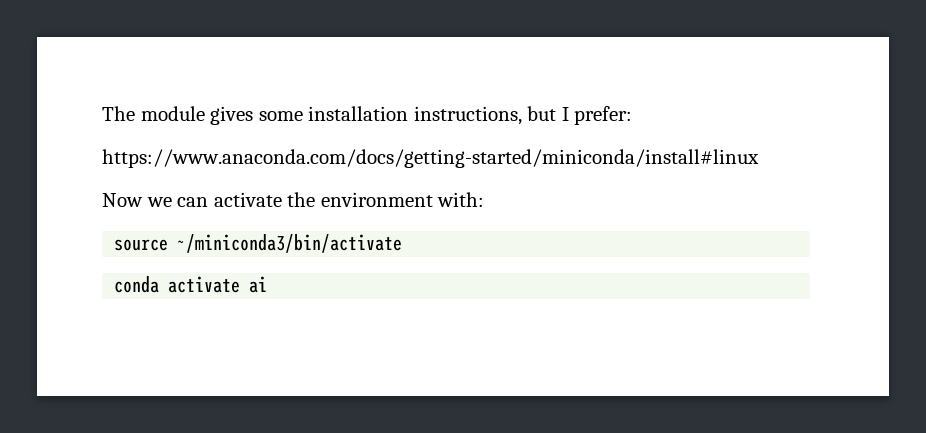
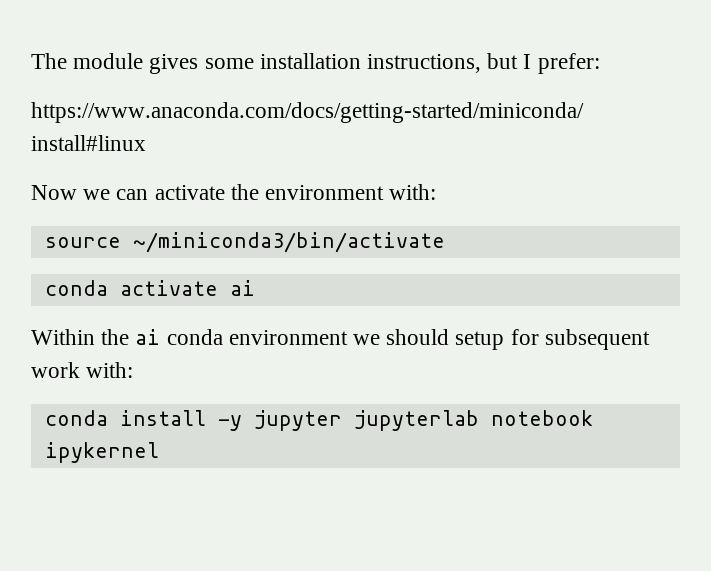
(268, 284) none -> [31,329,650,350] [31,362,134,378] [44,410,593,431] [44,442,159,463] // Within the ai conda environment we should setup for subsequent work with: // conda install -y jupyter jupyterlab notebook ipykernel

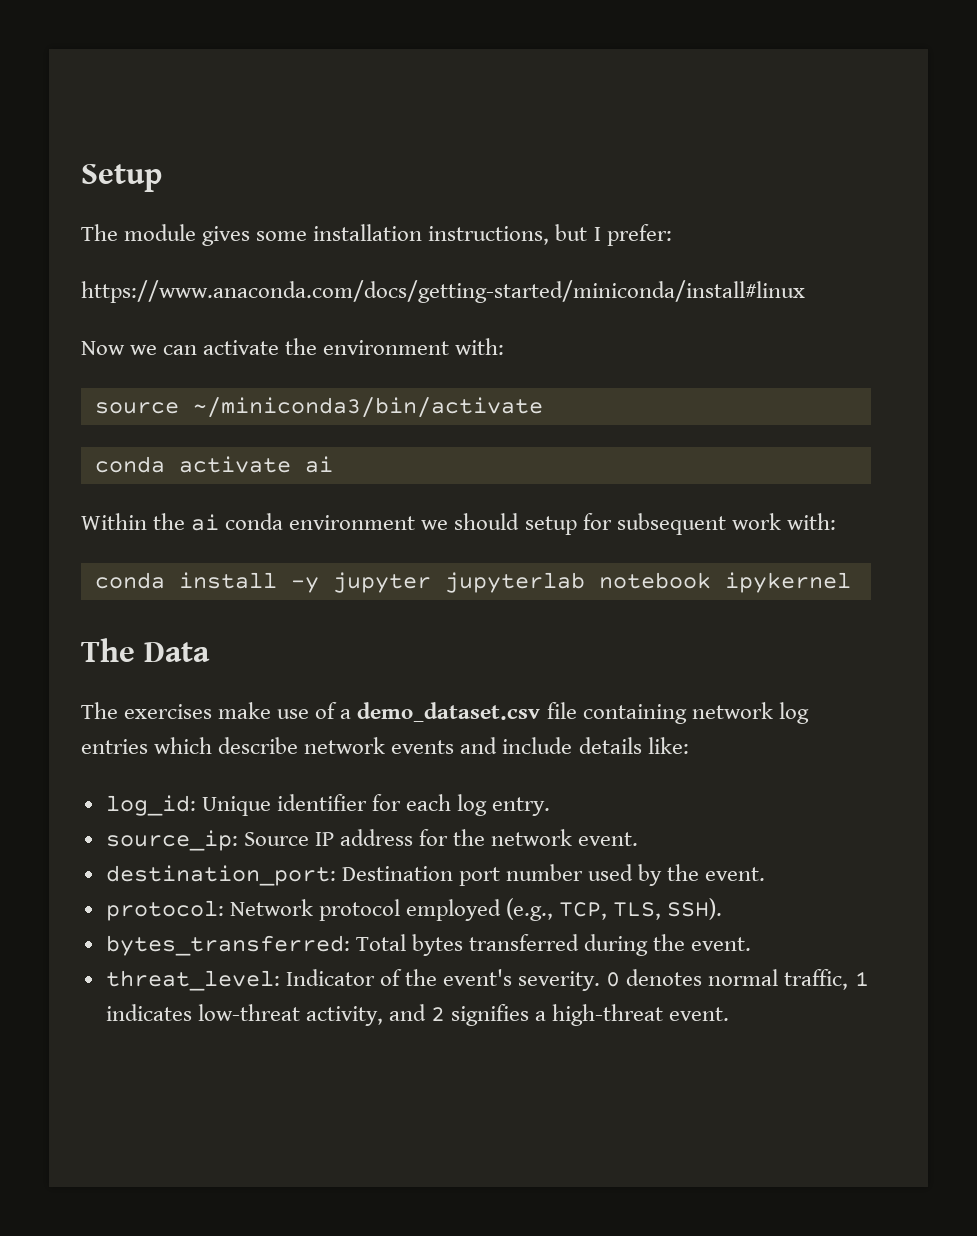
(31, 61) none -> [81,164,162,192] Setup //
(159, 452) none -> [81,638,210,662] [81,702,809,724] [81,737,689,754] [105,794,551,816] [105,829,639,851] [105,864,766,886] [105,898,723,921] [105,934,752,956] [105,969,869,991] [105,1004,730,1026] // The Data // The exercises make use of a demo_dataset.csv file containing network log entries which describe network events and include details like: // log_id: Unique identifier for each log entry. // source_ip: Source IP address for the network event. // destination_port: Destination port number used by the event. // protocol: Network protocol employed (e.g., TCP, TLS, SSH). // bytes_transferred: Total bytes transferred during the event. // threat_level: Indicator of the event's severity. 0 denotes normal traffic, 1 indicates low-threat activity, and 2 signifies a high-threat event.

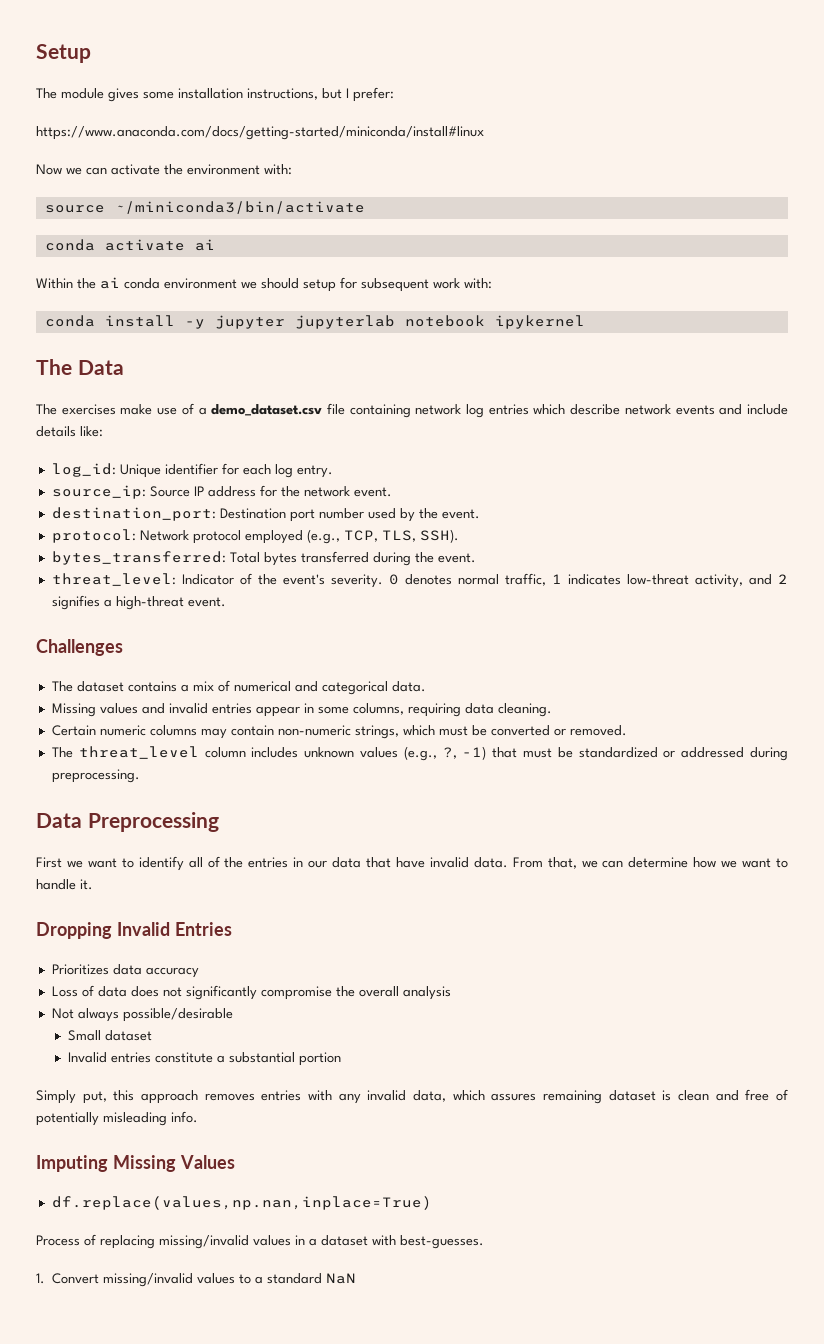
(730, 1014) none -> [36,639,123,656] [51,680,426,695] [51,703,552,717] [51,725,627,739] [51,746,788,761] [51,769,140,783] [36,812,219,832] [36,856,788,871] [36,879,93,890] [36,922,232,939] [51,964,199,978] [51,985,451,1000] [51,1008,233,1022] [68,1030,153,1041] [68,1052,342,1066] [36,1089,788,1104] [36,1111,198,1126] [36,1155,235,1172] [51,1196,432,1210] [36,1234,484,1249] [36,1273,357,1287] // Challenges // The dataset contains a mix of numerical and categorical data. // Missing values and invalid entries appear in some columns, requiring data cleaning. // Certain numeric columns may contain non-numeric strings, which must be converted or removed. // The threat_level column includes unknown values (e.g., ?, -1) that must be standardized or addressed during preprocessing. // Data Preprocessing // First we want to identify all of the entries in our data that have invalid data. From that, we can determine how we want to handle it. // Dropping Invalid Entries // Prioritizes data accuracy // Loss of data does not significantly compromise the overall analysis // Not always possible/desirable // Small dataset // Invalid entries constitute a substantial portion // Simply put, this approach removes entries with any invalid data, which assures remaining dataset is clean and free of potentially misleading info. // Imputing Missing Values // df.replace(values,np.nan,inplace=True) // Process of replacing missing/invalid values in a dataset with best-guesses. // 1. Convert missing/invalid values to a standard NaN

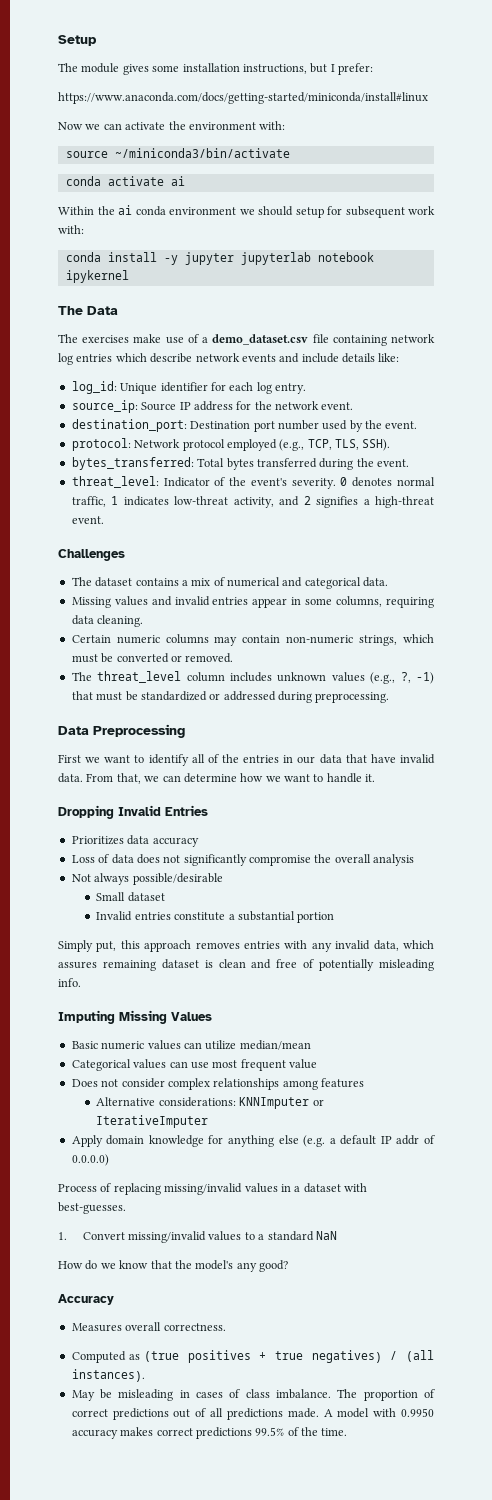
[51,1196,432,1210] df.replace(values,np.nan,inplace=True) -> [71,1040,311,1050] [71,1059,317,1071] [71,1078,364,1090] [96,1097,324,1109] [96,1115,209,1128] [71,1135,435,1147] [71,1154,109,1166] Basic numeric values can utilize median/mean // Categorical values can use most frequent value // Does not consider complex relationships among features // Alternative considerations: KNNImputer or IterativeImputer // Apply domain knowledge for anything else (e.g. a default IP addr of 0.0.0.0)
(357, 1278) none -> [58,1260,288,1272] [58,1294,114,1305] [71,1322,226,1332] [71,1350,434,1363] [71,1369,145,1382] [71,1389,435,1401] [71,1408,434,1420] [71,1427,348,1439] // How do we know that the model's any good? // Accuracy // Measures overall correctness. // Computed as (true positives + true negatives) / (all instances). // May be misleading in cases of class imbalance. The proportion of correct predictions out of all predictions made. A model with 0.9950 accuracy makes correct predictions 99.5% of the time.

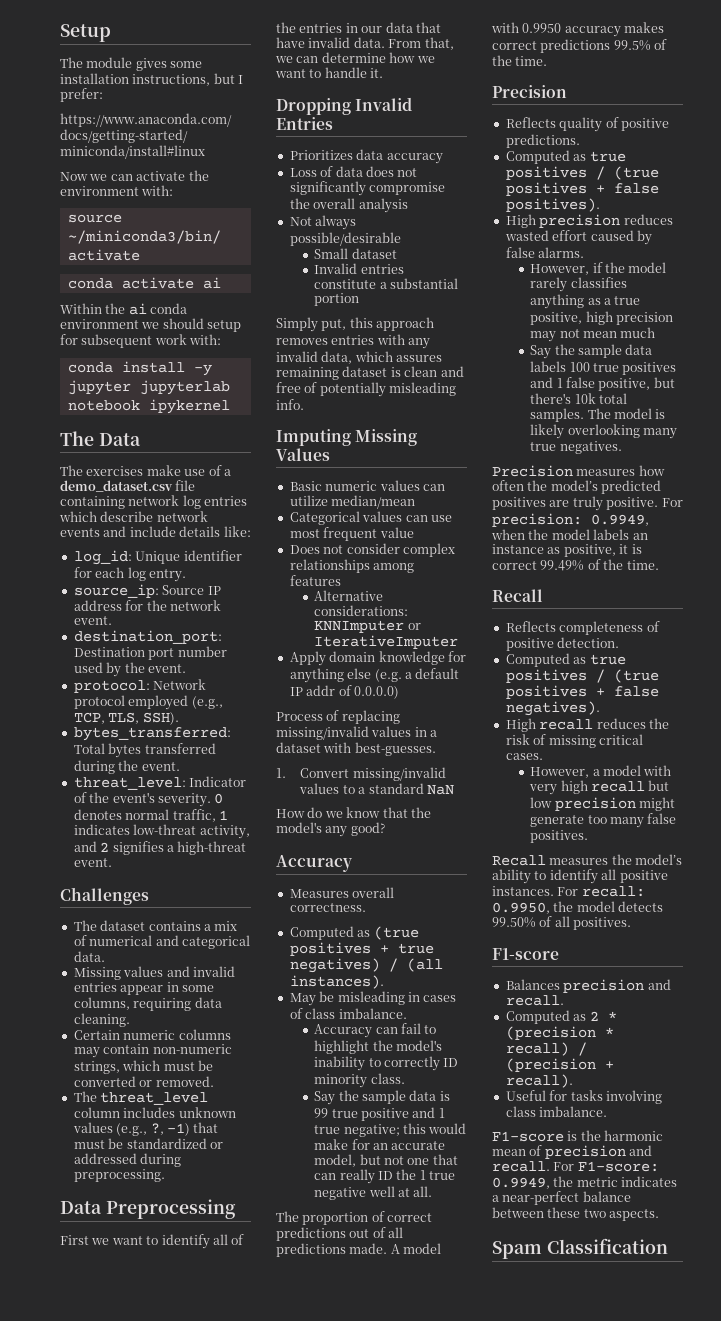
(332, 1394) none -> [314,1023,437,1038] [314,1040,442,1054] [314,1056,459,1071] [314,1073,405,1088] [314,1090,450,1105] [314,1107,445,1121] [314,1123,467,1137] [314,1139,446,1150] [314,1154,458,1167] [314,1169,456,1184] [314,1186,433,1200] // Accuracy can fail to highlight the model's inability to correctly ID minority class. // Say the sample data is 99 true positive and 1 true negative; this would make for an accurate model, but not one that can really ID the 1 true negative well at all. //
(348, 1432) none -> [492,85,567,98] [505,117,669,132] [505,134,580,148] [505,150,626,164] [505,166,659,180] [505,182,659,196] [505,198,600,212] [505,214,673,228] [504,230,652,245] [505,247,585,258] [530,262,667,275] [530,277,627,292] [530,294,641,309] [530,311,673,325] [530,327,656,342] [530,344,653,359] [530,361,677,375] [530,377,675,391] [530,393,627,404] [530,408,666,422] [530,424,677,439] [530,441,622,454] [492,465,665,477] [492,480,662,494] [492,496,683,511] [492,513,649,527] [491,529,648,540] [492,544,642,557] [492,559,659,571] [492,589,543,602] [505,621,660,635] [505,637,620,651] [505,653,626,667] [505,669,659,683] [505,685,659,699] [505,701,600,716] [505,718,669,732] [505,734,643,748] [505,753,543,760] [530,765,672,778] [529,780,670,795] [530,797,675,811] [530,813,677,828] [530,830,589,843] [492,854,683,866] [492,869,668,884] [492,886,645,897] [492,901,664,914] [492,916,632,930] [492,948,559,960] [505,979,671,993] [505,995,564,1006] [505,1010,617,1024] [505,1026,614,1040] [505,1042,587,1056] [505,1058,614,1072] [505,1074,573,1088] [505,1090,662,1104] [505,1106,608,1117] [492,1130,664,1142] [492,1145,653,1159] [492,1161,659,1172] [492,1176,678,1189] [492,1191,631,1205] [492,1207,660,1221] [492,1238,668,1259] // Precision // Reflects quality of positive predictions. // Computed as true positives / (true positives + false positives). // High precision reduces wasted effort caused by false alarms. // However, if the model rarely classifies anything as a true positive, high precision may not mean much // Say the sample data labels 100 true positives and 1 false positive, but there's 10k total samples. The model is likely overlooking many true negatives. // Precision measures how often the model’s predicted positives are truly positive. For precision: 0.9949, when the model labels an instance as positive, it is correct 99.49% of the time. // Recall // Reflects completeness of positive detection. // Computed as true positives / (true positives + false negatives). // High recall reduces the risk of missing critical cases. // However, a model with very high recall but low precision might generate too many false positives. // Recall measures the model’s ability to identify all positive instances. For recall: 0.9950, the model detects 99.50% of all positives. // F1-score // Balances precision and recall. // Computed as 2 * (precision * recall) / (precision + recall). // Useful for tasks involving class imbalance. // F1-score is the harmonic mean of precision and recall. For F1-score: 0.9949, the metric indicates a near-perfect balance between these two aspects. // Spam Classification

